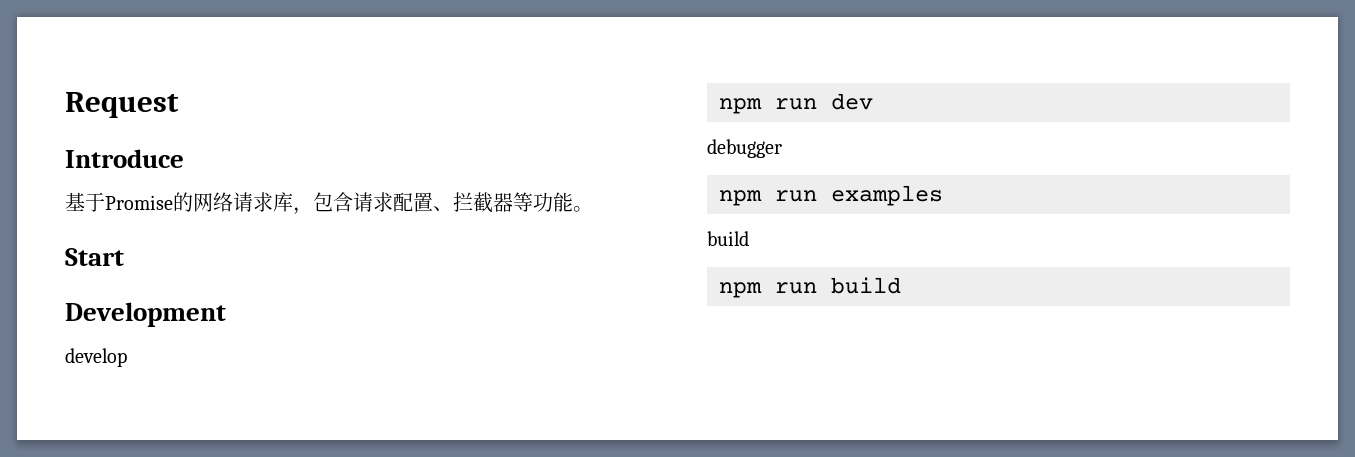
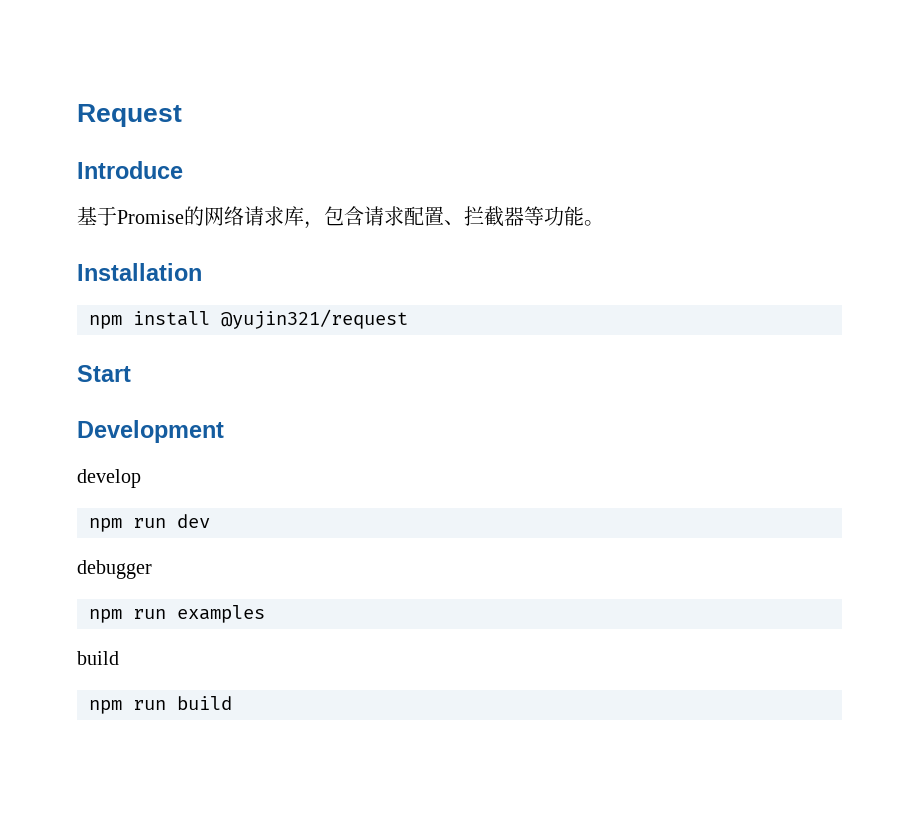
(593, 209) none -> [77,263,202,281] [89,309,408,329] // Installation // npm install @yujin321/request

